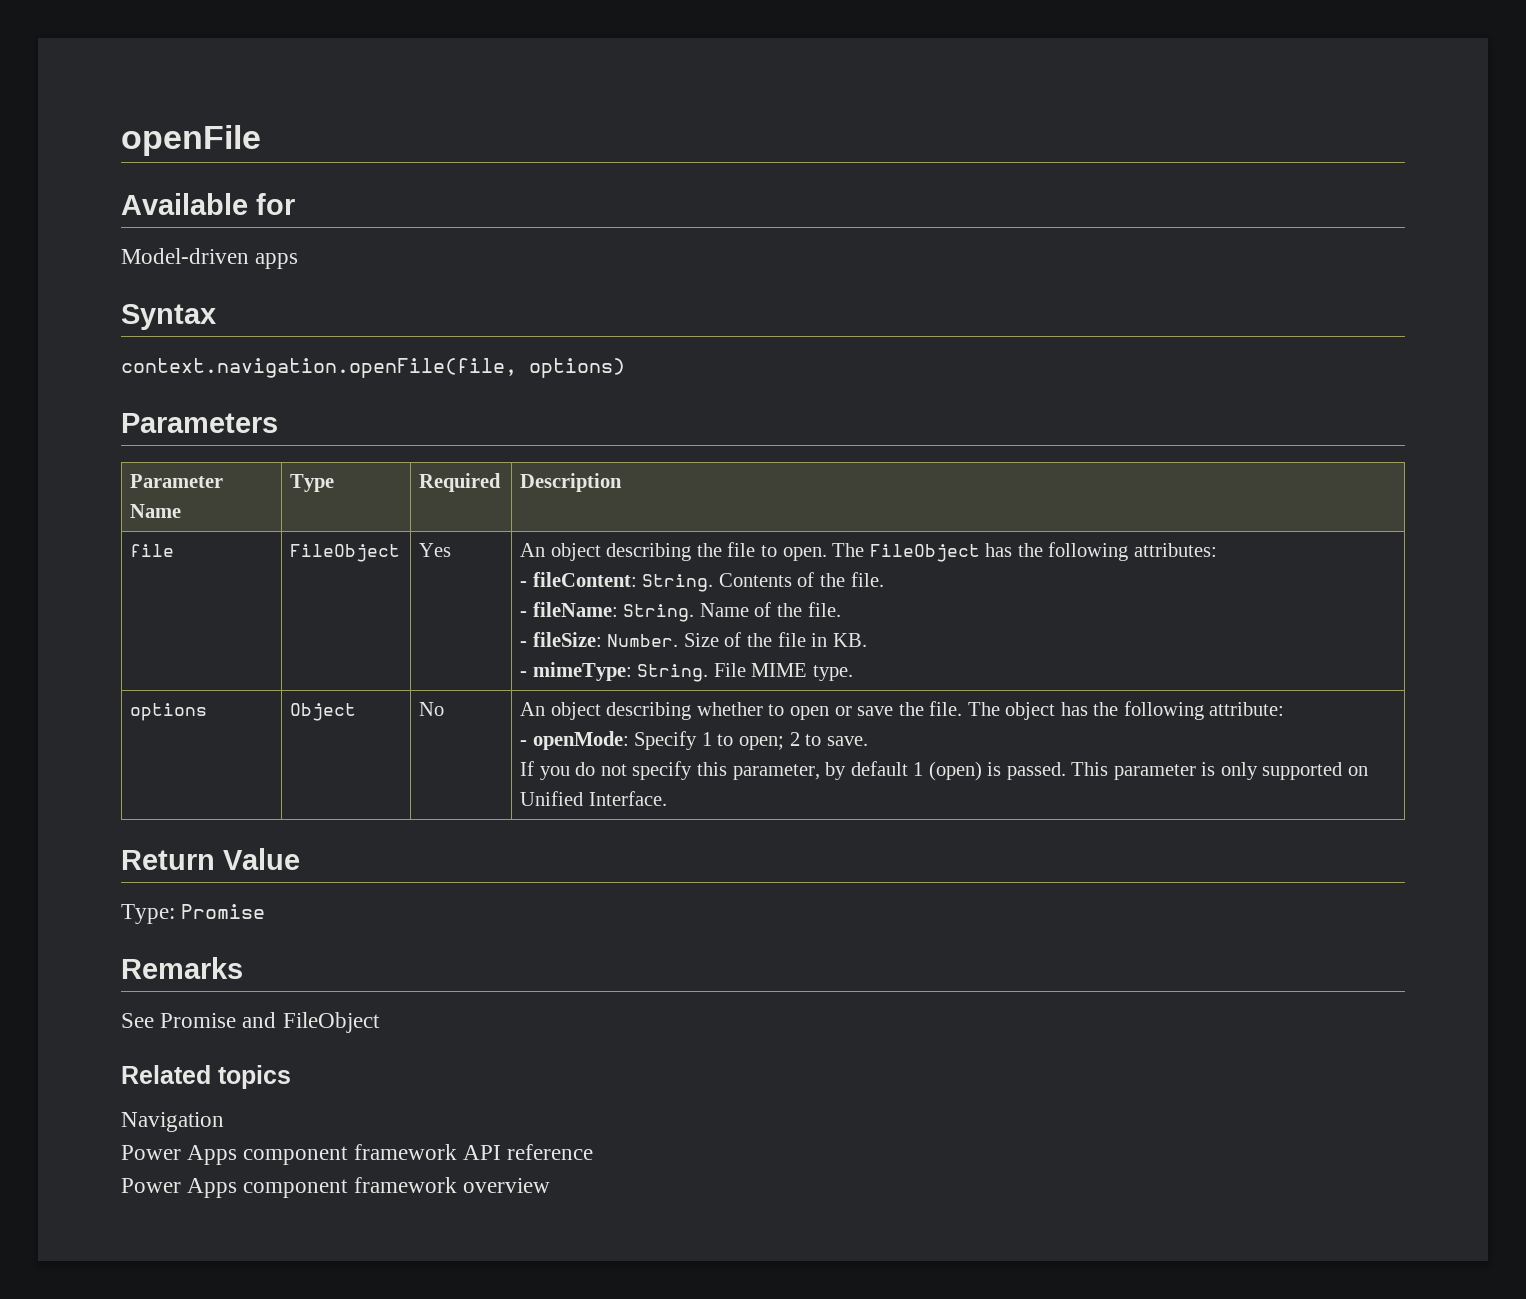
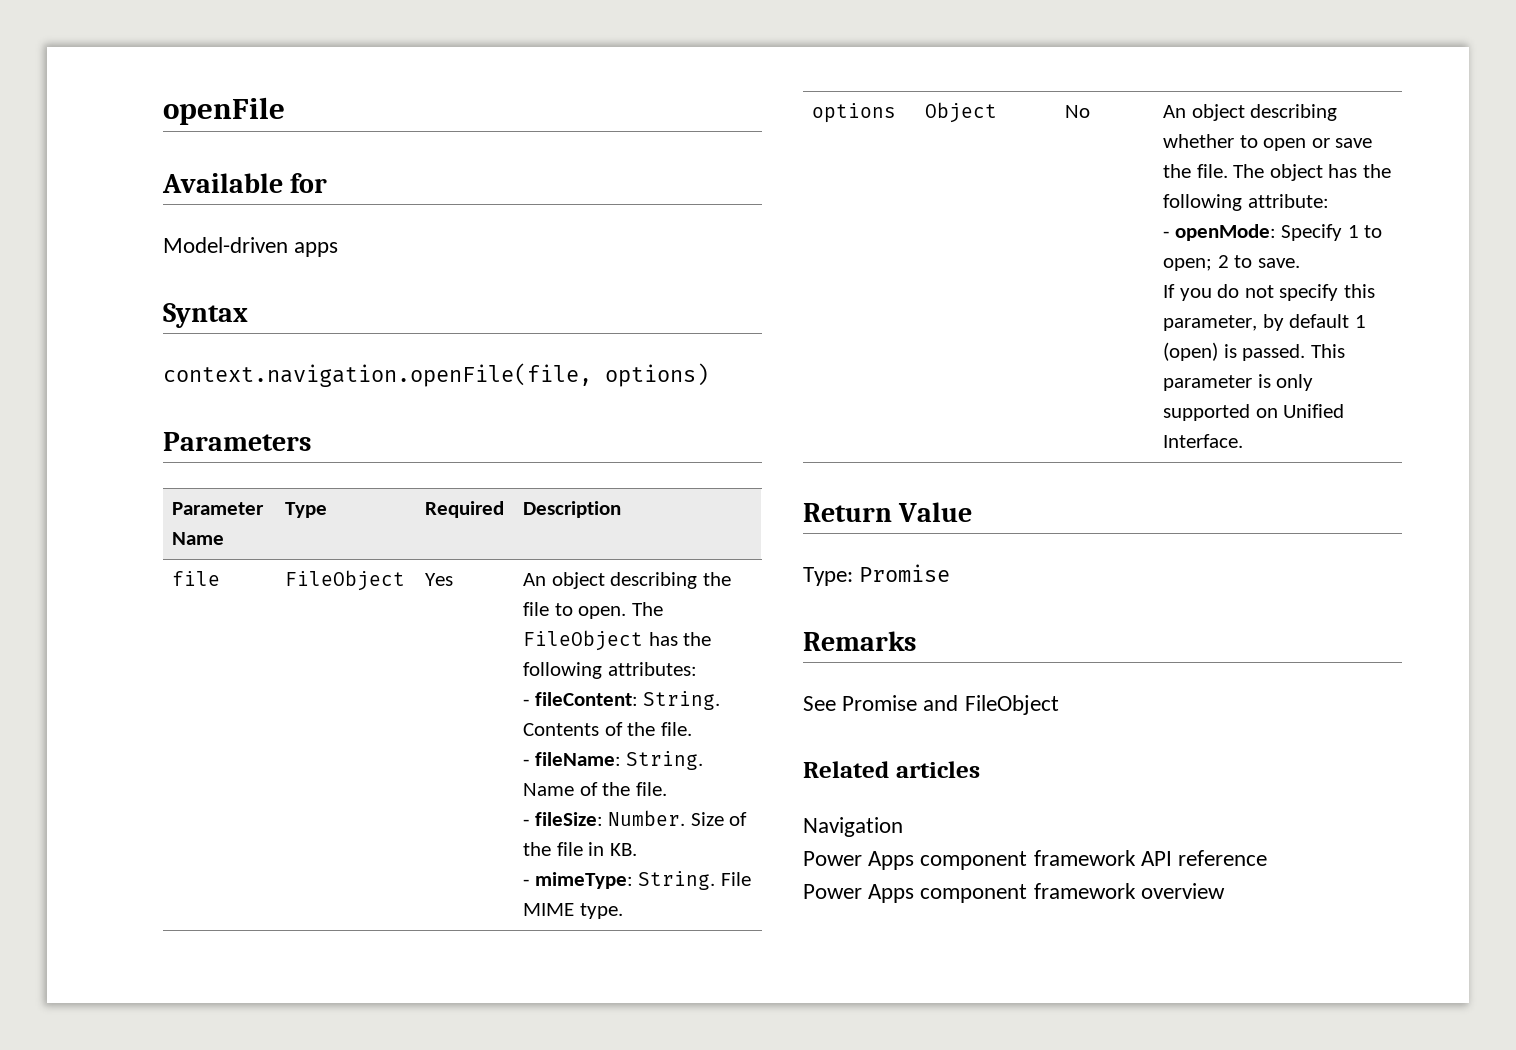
[218,1065,291,1089] topics -> [895,761,980,778] articles

